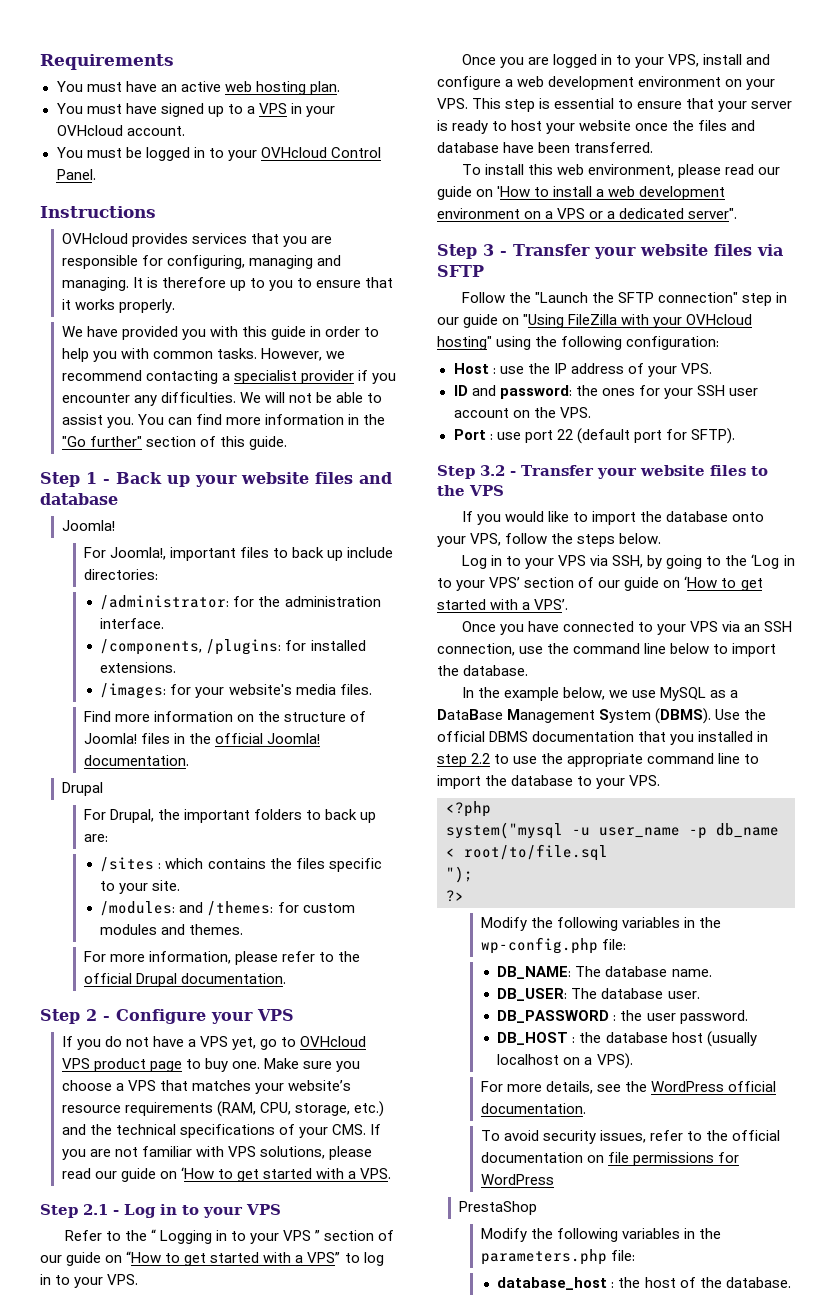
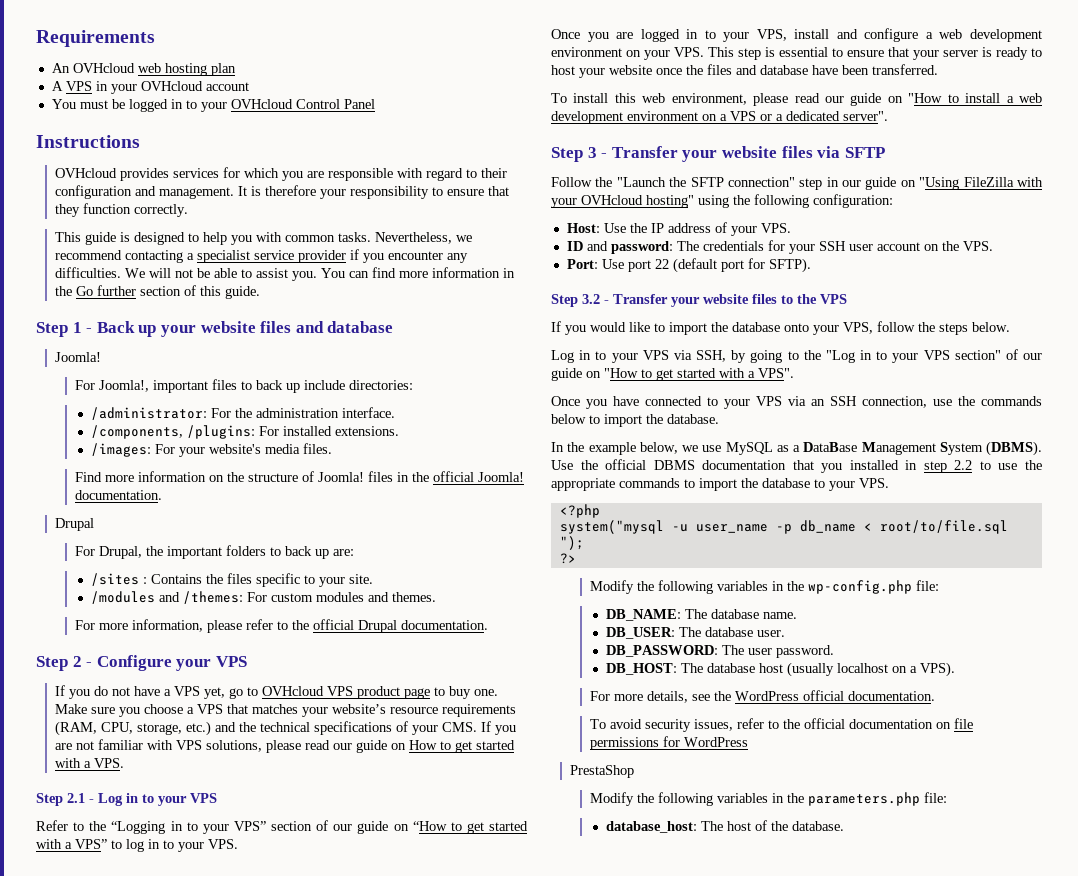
[56,81,340,95] [56,103,255,117] You must have an active web hosting plan. // You must have signed up to a -> [51,63,236,76] [51,81,63,91] An OVHcloud web hosting plan // A
[126,126,185,136] account. -> [205,82,249,91] account
[56,169,96,180] Panel. -> [343,99,375,109] Panel
[251,233,280,244] that -> [223,167,280,178] for which
[141,255,342,269] [61,277,394,291] [61,299,176,313] [61,326,361,340] for configuring, managing and managing. It is therefore up to you to ensure that it works properly. // We have provided you with this guide in order -> [397,168,508,181] [55,185,510,199] [55,203,189,217] [55,232,186,245] with regard to their configuration and management. It is therefore your responsibility to ensure that they function correctly. // This guide is designed
[261,348,323,361] However, -> [375,232,453,244] Nevertheless,
(298, 377) none -> [254,250,295,260] service
[61,436,142,447] "Go further" -> [76,285,137,296] Go further
[233,596,255,607] for -> [210,408,231,418] For
[285,640,307,651] for -> [258,426,279,436] For
[170,684,192,695] for -> [154,444,175,454] For
[165,858,266,869] which contains -> [150,574,202,584] Contains
[100,901,176,916] /modules: -> [90,591,155,604] /modules
[277,902,299,913] for -> [246,592,267,602] For
[181,1167,215,1179] ‘How -> [409,740,438,750] How
[151,1229,321,1244] “ Logging in to your VPS ” -> [111,821,266,834] “Logging in to your VPS”
[497,186,531,197] 'How -> [908,93,943,103] "How
[453,363,524,374] Host : use -> [566,223,626,233] Host: Use
[575,385,635,396] the ones -> [676,241,764,251] The credentials
[453,429,521,440] Port : use -> [566,259,624,269] Port: Use
[751,554,795,569] [437,576,763,591] [437,599,569,610] ‘Log in to your VPS’ section of our guide on ‘How to get started with a VPS’. -> [825,349,1042,363] [551,368,794,381] "Log in to your VPS section" of our guide on "How to get started with a VPS".
[573,643,667,654] command line -> [981,396,1042,406] commands
[647,753,741,764] command line -> [619,478,680,488] commands
[497,1010,643,1023] DB_PASSWORD : the -> [605,645,744,657] DB_PASSWORD: The
[497,1032,602,1045] DB_HOST : the -> [605,663,703,675] DB_HOST: The
[497,1277,641,1290] database_host : the -> [605,821,723,833] database_host: The

